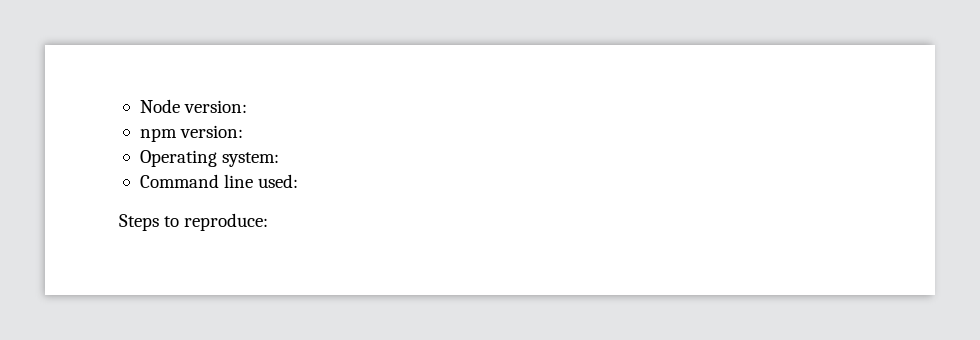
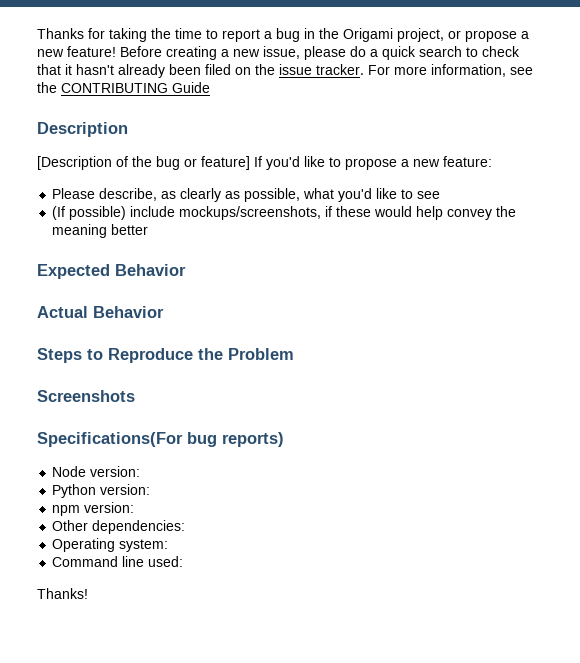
(139, 106) none -> [37,28,529,42] [37,46,520,60] [37,64,533,78] [37,82,210,93] [37,122,128,137] [37,156,492,170] [52,188,441,202] [52,206,517,220] [52,224,149,238] [37,264,186,279] [37,306,164,318] [37,348,294,363] [37,390,135,402] [37,432,284,447] Thanks for taking the time to report a bug in the Origami project, or propose a new feature! Before creating a new issue, please do a quick search to check that it hasn't already been filed on the issue tracker. For more information, see the CONTRIBUTING Guide // Description // [Description of the bug or feature] If you'd like to propose a new feature: // Please describe, as clearly as possible, what you'd like to see // (If possible) include mockups/screenshots, if these would help convey the meaning better // Expected Behavior // Actual Behavior // Steps to Reproduce the Problem // Screenshots // Specifications(For bug reports) //
(248, 106) none -> [52,484,151,498] // Python version:
(244, 131) none -> [52,520,186,534] // Other dependencies:
[119,213,269,231] Steps to reproduce: -> [37,588,88,599] Thanks!

